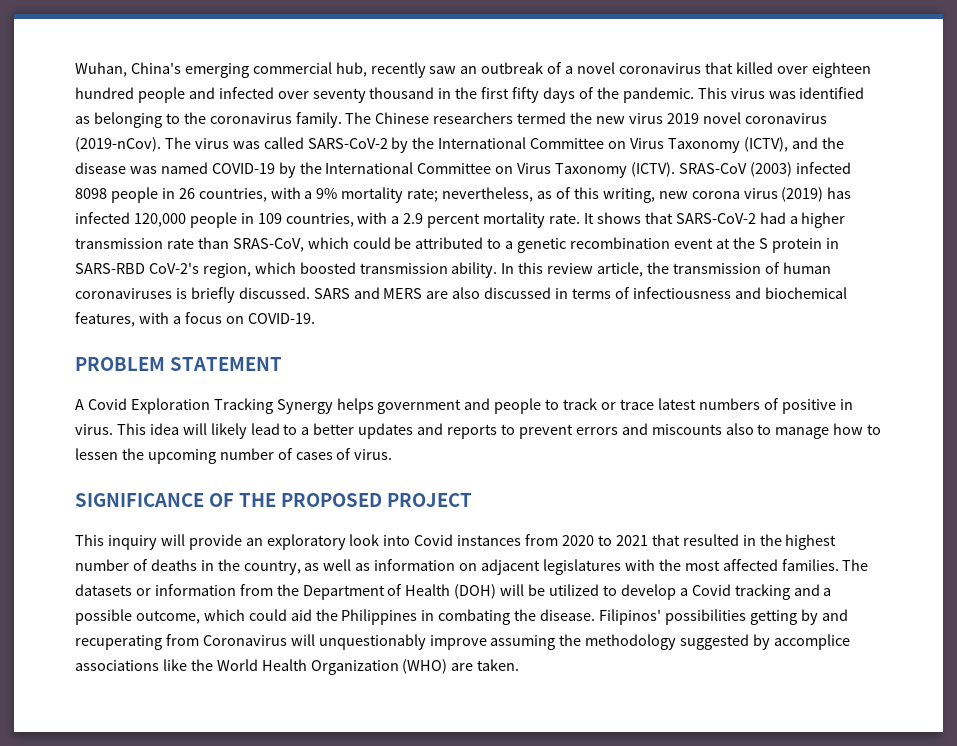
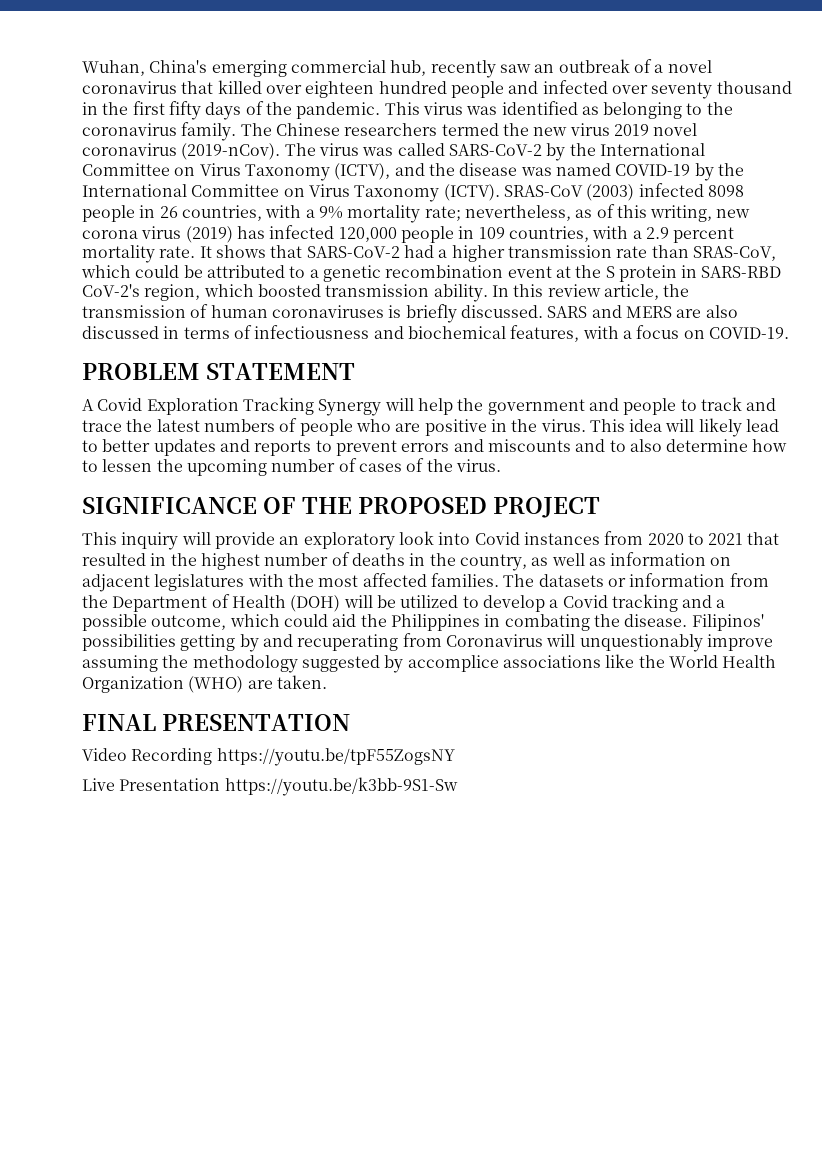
[336,398,374,414] helps -> [384,398,484,415] will help the
[601,398,779,410] or trace latest numbers of -> [746,398,777,411] [82,418,421,436] and trace the latest numbers of people who are
(853, 404) none -> [511,419,538,432] the
[301,427,310,435] a -> (98, 446) none
[725,423,830,439] also to manage -> [575,439,749,452] and to also determine
(352, 454) none -> [426,459,453,472] the
(520, 665) none -> [82,714,351,731] [82,748,455,766] [82,777,458,796] // FINAL PRESENTATION // Video Recording https://youtu.be/tpF55ZogsNY // Live Presentation https://youtu.be/k3bb-9S1-Sw

